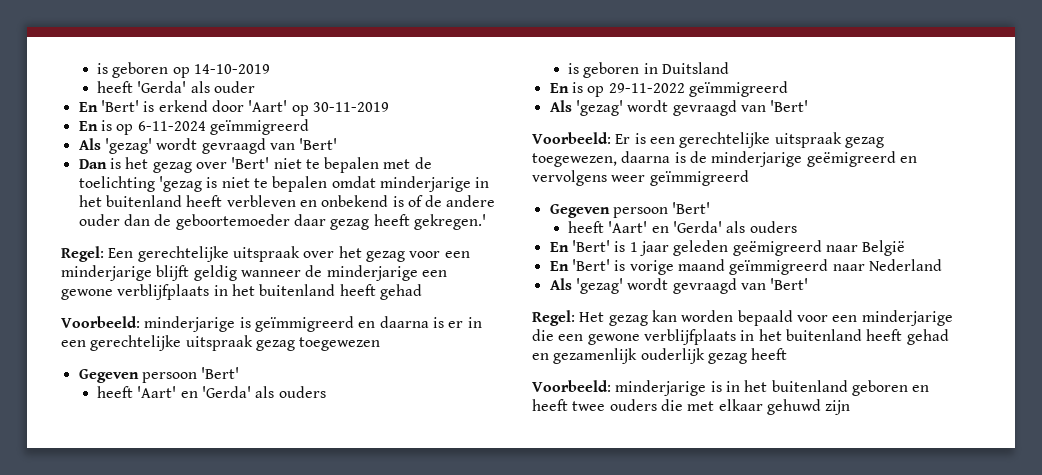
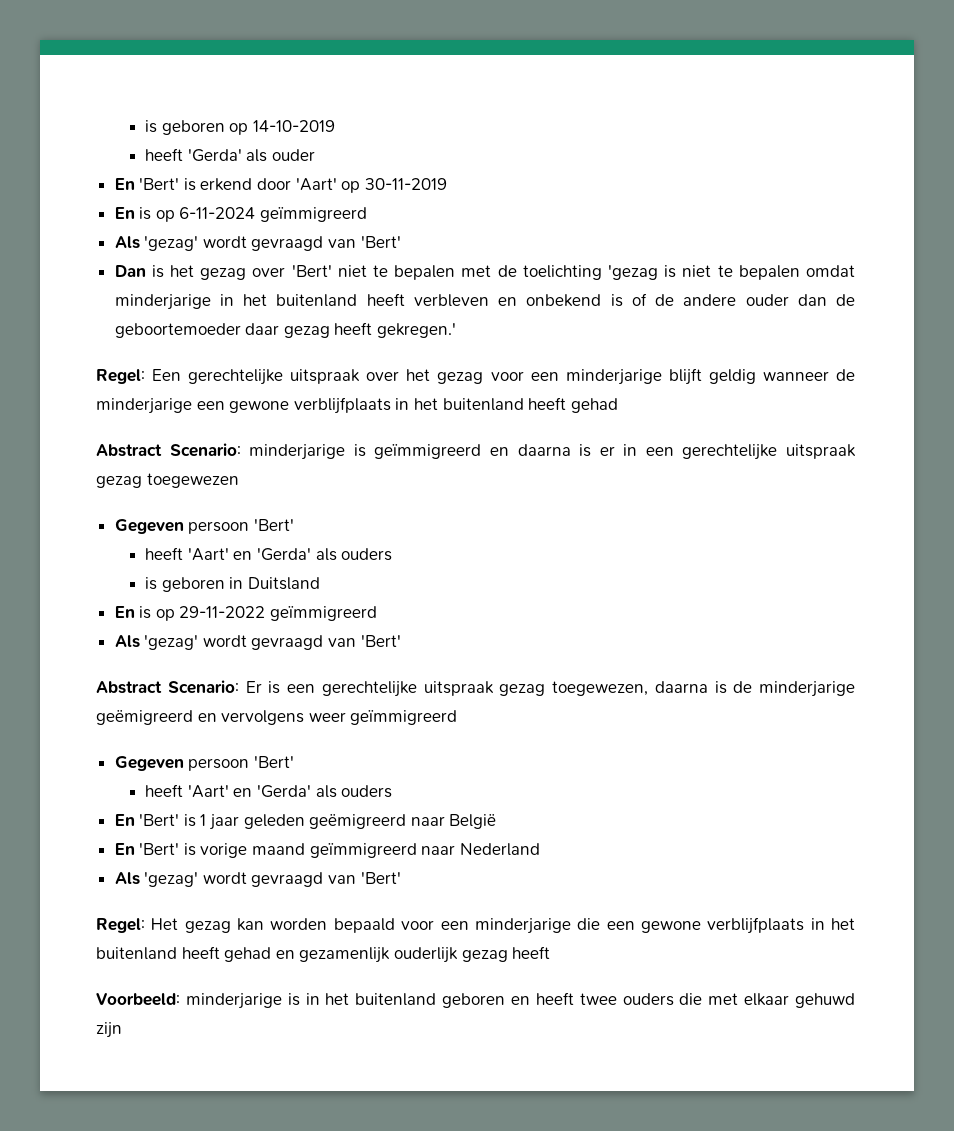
[61,316,140,328] Voorbeeld: -> [96,443,241,457] Abstract Scenario:
[532,132,611,144] Voorbeeld: -> [96,680,239,694] Abstract Scenario:

